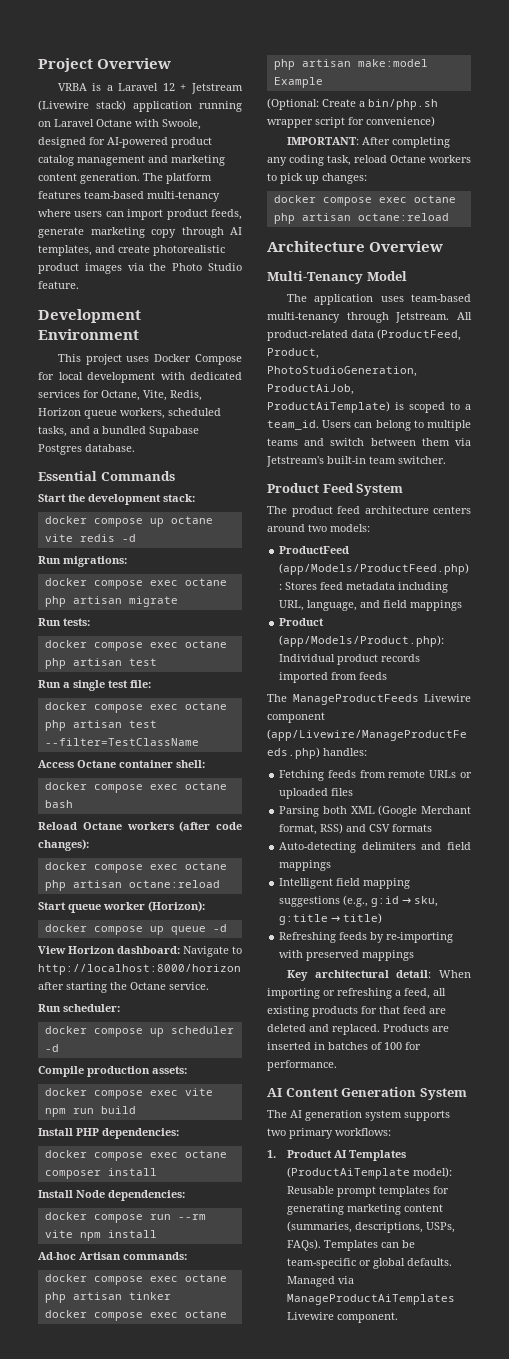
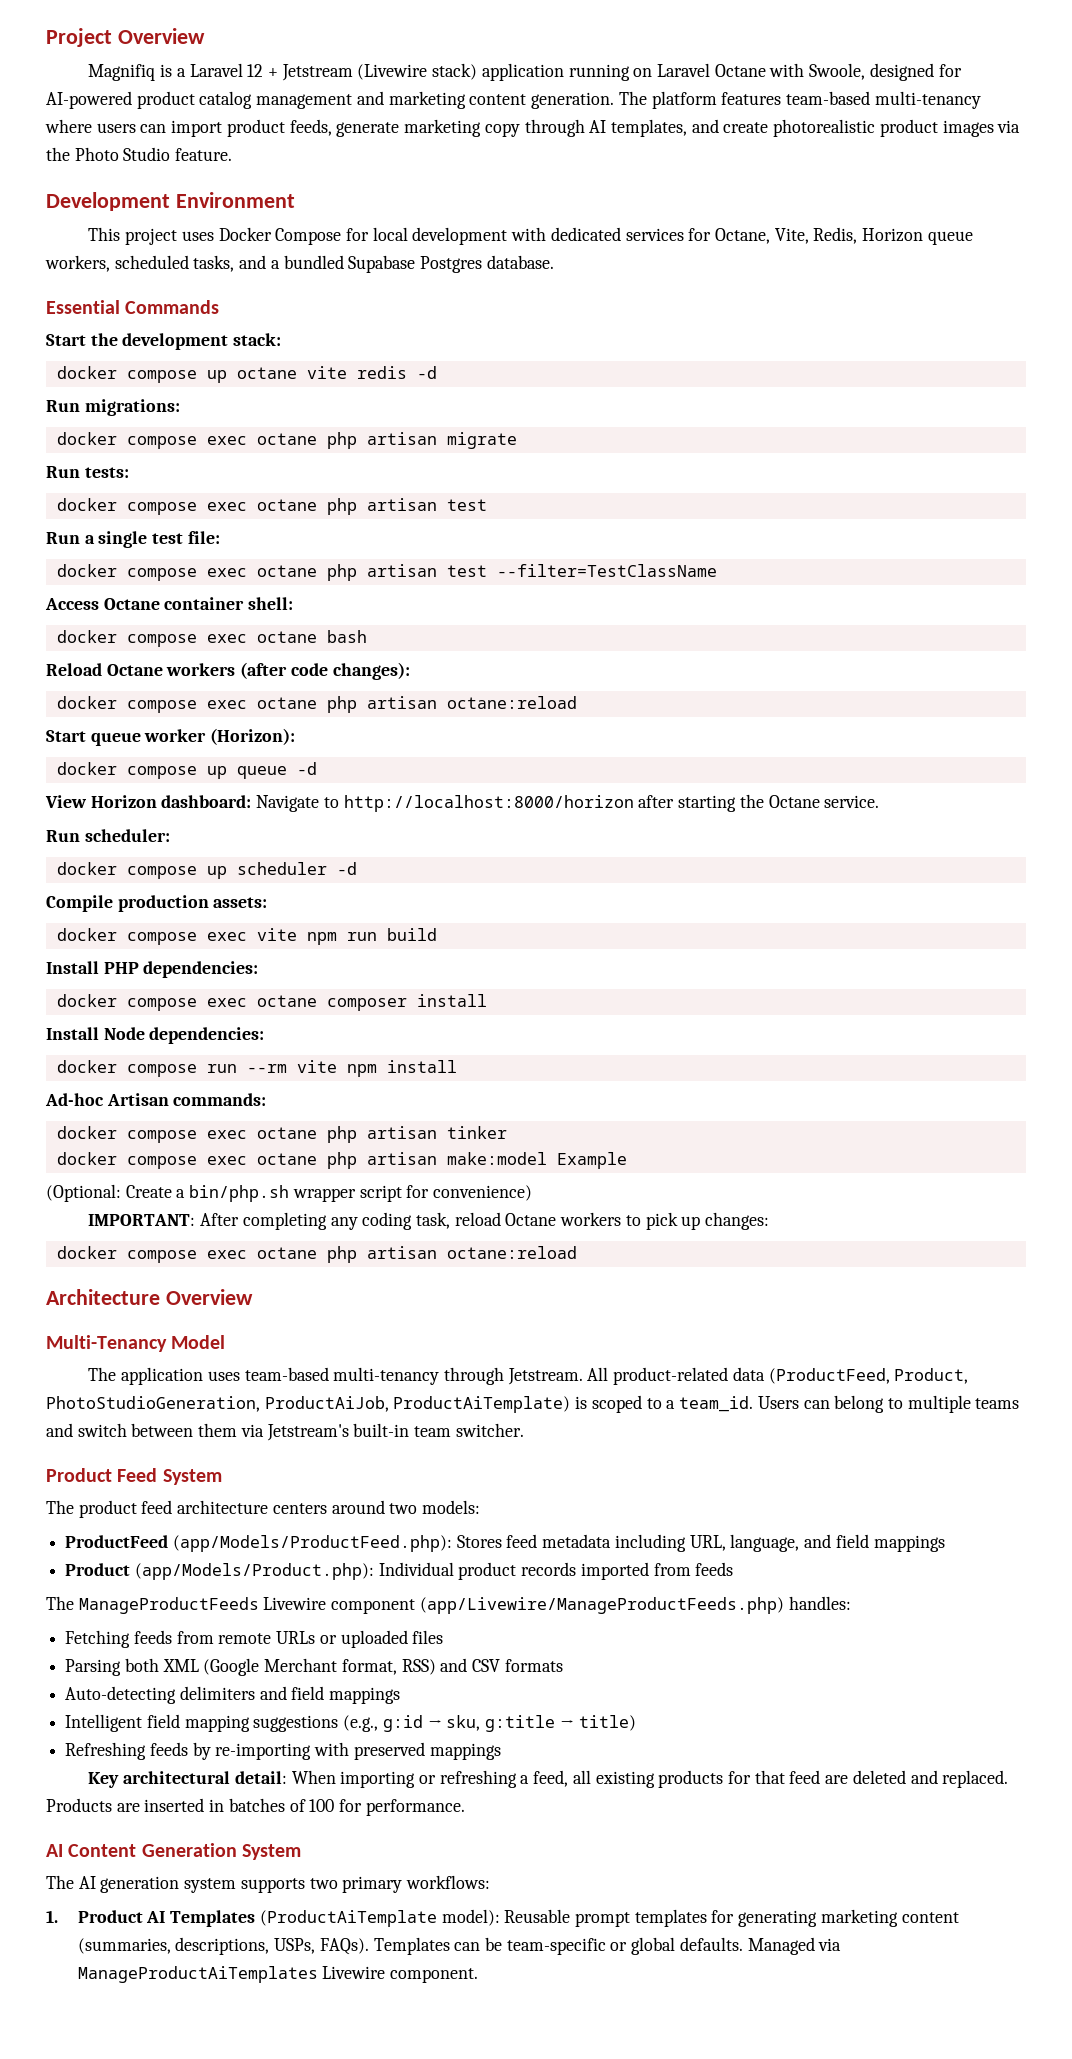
[57,83,87,91] VRBA -> [88,64,156,81] Magnifiq

